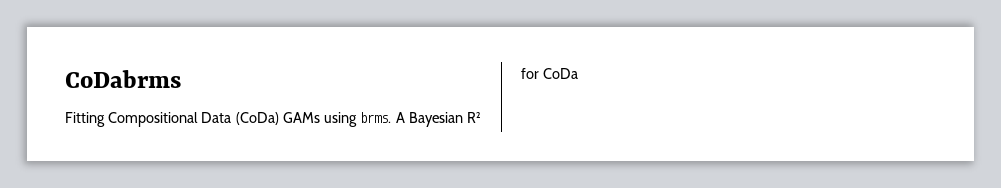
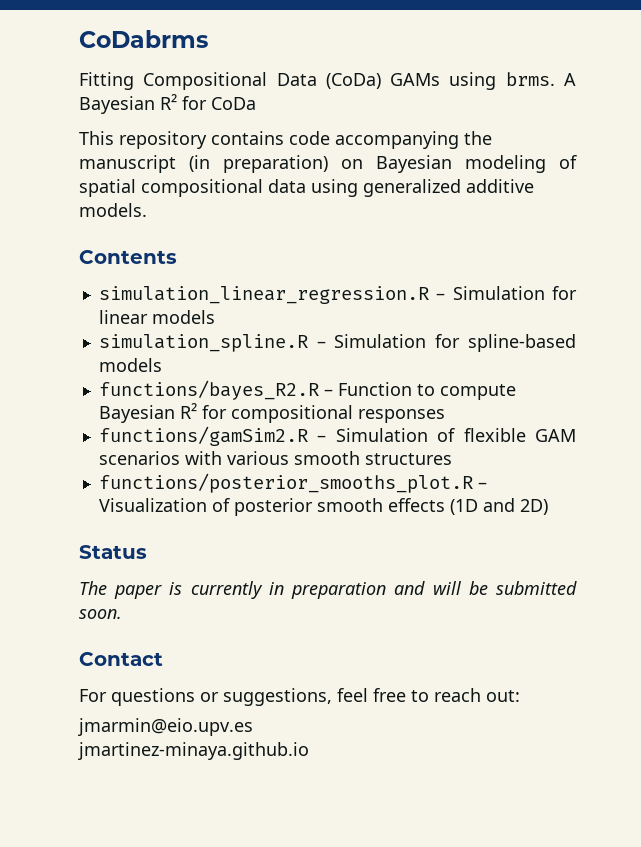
(578, 73) none -> [79,131,492,149] [79,155,577,173] [79,179,534,197] [79,203,147,217] [79,250,177,264] [98,286,577,304] [98,310,215,324] [98,334,576,352] [98,358,162,372] [98,380,516,400] [98,403,445,423] [98,426,576,446] [98,451,452,465] [98,473,487,493] [98,498,548,516] [79,545,147,559] [79,581,577,599] [79,609,122,619] [79,652,163,666] [79,688,520,706] [78,718,253,736] [78,742,309,760] // This repository contains code accompanying the manuscript (in preparation) on Bayesian modeling of spatial compositional data using generalized additive models. // Contents // simulation_linear_regression.R – Simulation for linear models // simulation_spline.R – Simulation for spline-based models // functions/bayes_R2.R – Function to compute Bayesian R² for compositional responses // functions/gamSim2.R – Simulation of flexible GAM scenarios with various smooth structures // functions/posterior_smooths_plot.R – Visualization of posterior smooth effects (1D and 2D) // Status // The paper is currently in preparation and will be submitted soon. // Contact // For questions or suggestions, feel free to reach out: // jmarmin@eio.upv.es // jmartinez-minaya.github.io

